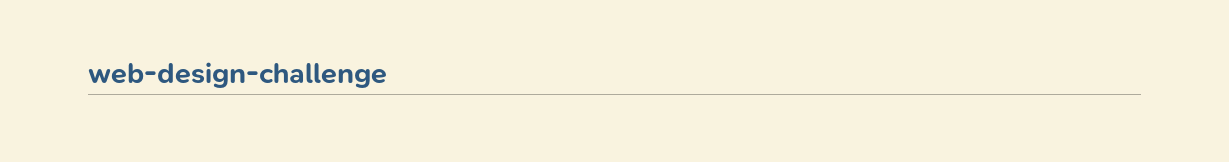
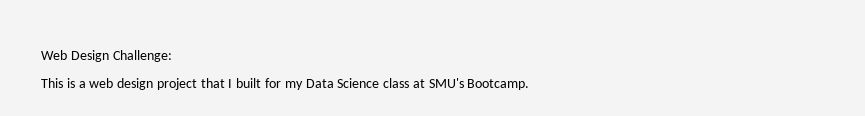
[88,62,387,88] web-design-challenge -> [41,50,172,62] [41,78,530,90] Web Design Challenge: // This is a web design project that I built for my Data Science class at SMU's Bootcamp.

